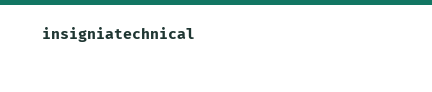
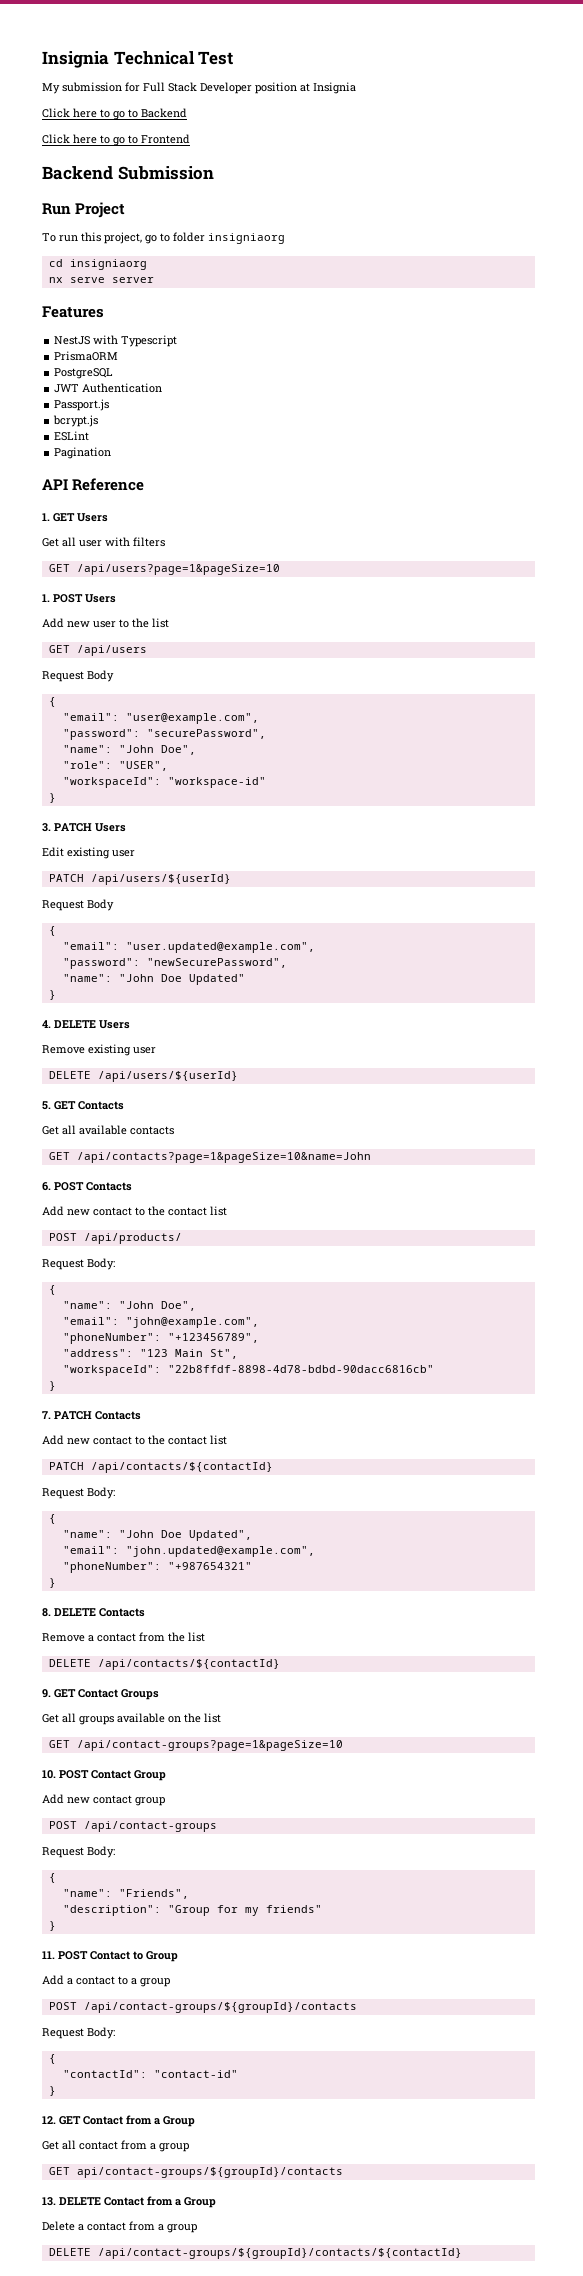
[42,27,195,42] insigniatechnical -> [42,51,234,68] [42,82,356,94] [42,108,187,120] [42,134,190,146] [42,166,214,180] [42,202,126,218] [42,232,285,244] [48,259,147,270] [48,277,154,283] [42,306,104,318] [54,335,178,347] [54,351,119,361] [54,368,114,379] [54,383,163,393] [54,399,110,411] [53,415,99,427] [54,431,90,441] [54,447,112,459] [42,478,145,491] [42,513,108,522] [42,537,165,547] [48,564,280,575] [42,594,116,603] [42,618,169,628] [48,645,147,656] [42,670,114,682] [48,697,56,707] [62,713,259,724] [62,729,266,740] [62,745,196,755] [62,761,168,771] [62,777,266,788] [48,793,56,803] [42,823,126,832] [42,847,135,859] [48,874,231,885] [42,899,114,911] [48,926,56,936] [62,942,315,953] [62,958,287,969] [62,974,245,985] [48,990,56,1000] [42,1020,130,1029] [42,1044,156,1056] [48,1071,238,1082] [42,1101,124,1110] [42,1125,174,1135] [48,1152,371,1163] [42,1182,132,1191] [42,1206,227,1216] [48,1233,182,1244] [42,1258,115,1270] [48,1285,56,1295] [62,1301,196,1311] [62,1317,259,1328] [62,1333,259,1344] [62,1349,238,1359] [62,1365,434,1376] [48,1381,56,1391] [42,1411,141,1420] [42,1435,227,1445] [48,1462,273,1473] [42,1487,115,1499] [48,1514,56,1524] [62,1530,252,1541] [62,1546,315,1557] [62,1562,252,1573] [48,1578,56,1588] [42,1608,145,1617] [42,1632,205,1642] [48,1659,280,1670] [42,1689,159,1700] [42,1713,221,1725] [48,1740,343,1751] [42,1770,166,1781] [42,1794,165,1806] [48,1821,217,1832] [42,1846,115,1858] [48,1873,56,1883] [62,1889,189,1899] [62,1905,322,1916] [48,1921,56,1931] [42,1951,178,1962] [42,1975,170,1987] [48,2002,357,2013] [42,2027,115,2039] [48,2054,56,2064] [62,2070,238,2078] [48,2086,56,2096] [42,2115,195,2127] [42,2140,189,2152] [48,2167,343,2178] [42,2196,216,2208] [42,2221,197,2233] [48,2248,462,2259] Insignia Technical Test // My submission for Full Stack Developer position at Insignia // Click here to go to Backend // Click here to go to Frontend // Backend Submission // Run Project // To run this project, go to folder insigniaorg // cd insigniaorg // nx serve server // Features // NestJS with Typescript // PrismaORM // PostgreSQL // JWT Authentication // Passport.js // bcrypt.js // ESLint // Pagination // API Reference // 1. GET Users // Get all user with filters // GET /api/users?page=1&pageSize=10 // 1. POST Users // Add new user to the list // GET /api/users // Request Body // { // "email": "user@example.com", // "password": "securePassword", // "name": "John Doe", // "role": "USER", // "workspaceId": "workspace-id" // } // 3. PATCH Users // Edit existing user // PATCH /api/users/${userId} // Request Body // { // "email": "user.updated@example.com", // "password": "newSecurePassword", // "name": "John Doe Updated" // } // 4. DELETE Users // Remove existing user // DELETE /api/users/${userId} // 5. GET Contacts // Get all available contacts // GET /api/contacts?page=1&pageSize=10&name=John // 6. POST Contacts // Add new contact to the contact list // POST /api/products/ // Request Body: // { // "name": "John Doe", // "email": "john@example.com", // "phoneNumber": "+123456789", // "address": "123 Main St", // "workspaceId": "22b8ffdf-8898-4d78-bdbd-90dacc6816cb" // } // 7. PATCH Contacts // Add new contact to the contact list // PATCH /api/contacts/${contactId} // Request Body: // { // "name": "John Doe Updated", // "email": "john.updated@example.com", // "phoneNumber": "+987654321" // } // 8. DELETE Contacts // Remove a contact from the list // DELETE /api/contacts/${contactId} // 9. GET Contact Groups // Get all groups available on the list // GET /api/contact-groups?page=1&pageSize=10 // 10. POST Contact Group // Add new contact group // POST /api/contact-groups // Request Body: // { // "name": "Friends", // "description": "Group for my friends" // } // 11. POST Contact to Group // Add a contact to a group // POST /api/contact-groups/${groupId}/contacts // Request Body: // { // "contactId": "contact-id" // } // 12. GET Contact from a Group // Get all contact from a group // GET api/contact-groups/${groupId}/contacts // 13. DELETE Contact from a Group // Delete a contact from a group // DELETE /api/contact-groups/${groupId}/contacts/${contactId}

